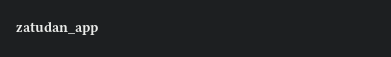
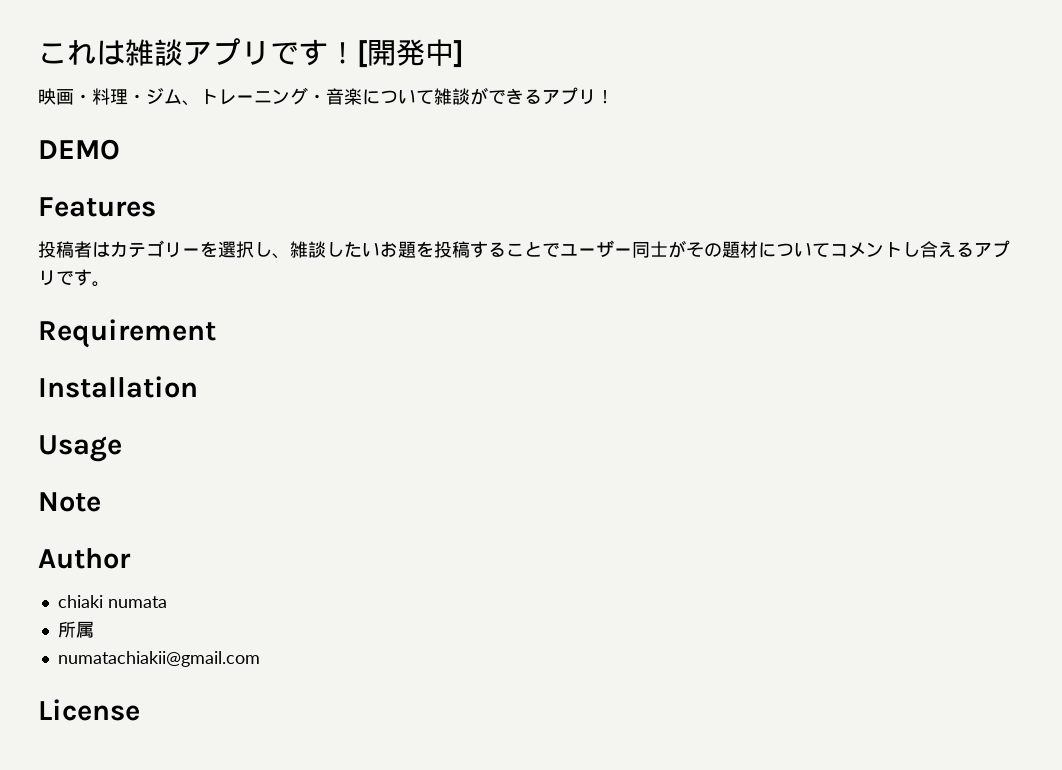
[16,22,98,35] zatudan_app -> [38,38,464,68] [38,87,614,106] [38,139,120,160] [38,197,156,217] [38,240,1010,259] [38,269,110,287] [38,319,216,348] [38,376,198,398] [38,435,122,462] [38,492,101,512] [38,548,131,569] [57,595,167,608] [57,621,94,638] [57,651,260,667] [38,699,140,721] これは雑談アプリです！[開発中] // 映画・料理・ジム、トレーニング・音楽について雑談ができるアプリ！ // DEMO // Features // 投稿者はカテゴリーを選択し、雑談したいお題を投稿することでユーザー同士がその題材についてコメントし合えるアプリです。 // Requirement // Installation // Usage // Note // Author // chiaki numata // 所属 // numatachiakii@gmail.com // License

